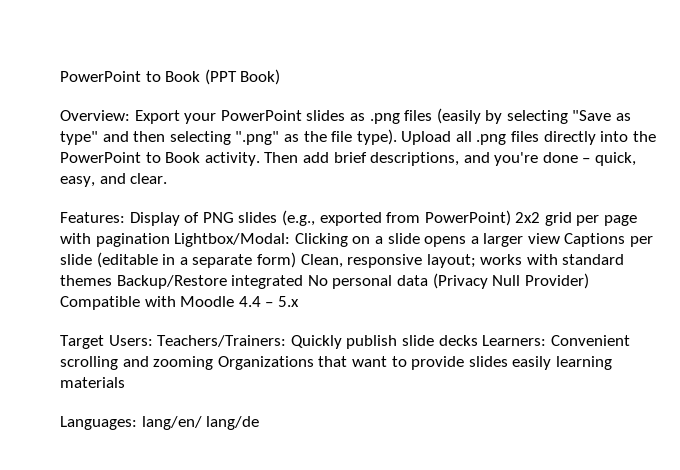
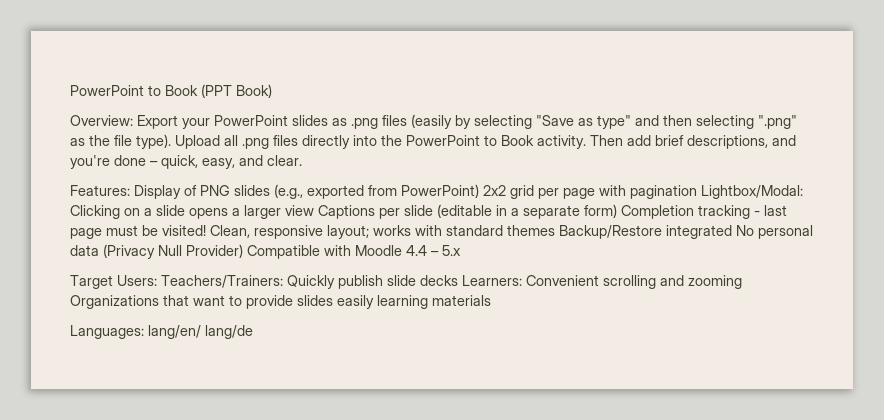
(296, 260) none -> [621,205,787,219] [70,225,206,239] Completion tracking - last page must be visited!

